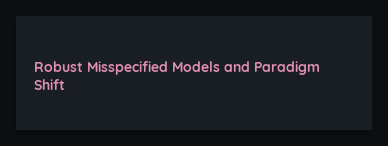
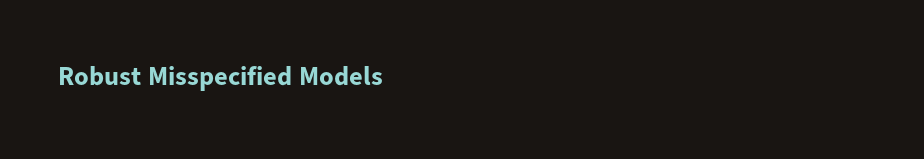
[224,61,320,75] [34,79,65,90] and Paradigm Shift -> (384, 76) none

